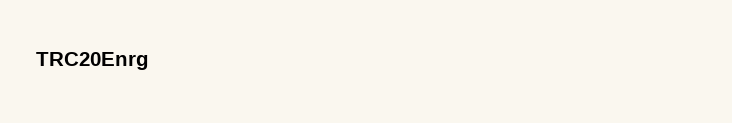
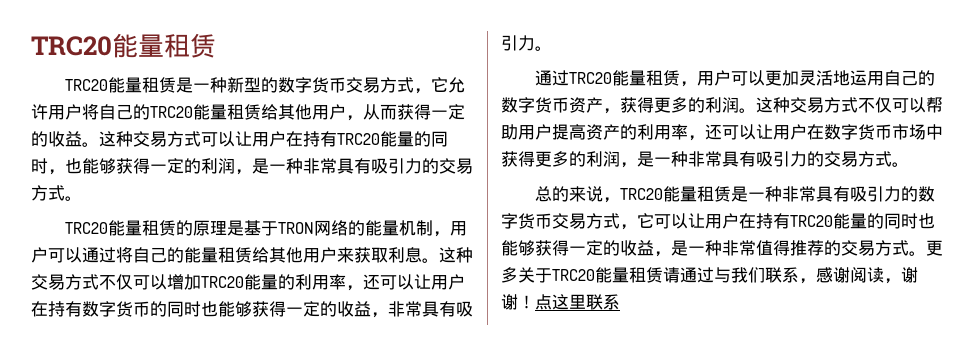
[36,52,149,70] TRC20Enrg -> [31,33,216,58] [64,77,465,94] [31,104,465,121] [31,131,448,147] [31,158,473,175] [31,185,82,201] [64,220,467,237] [31,247,473,263] [31,274,465,291] [31,301,473,318] [501,35,552,51] [534,70,935,87] [501,97,943,114] [501,124,943,141] [501,151,909,168] [534,186,935,203] [501,213,935,230] [501,240,943,257] [501,267,918,284] [501,294,620,310] TRC20能量租赁 // TRC20能量租赁是一种新型的数字货币交易方式，它允许用户将自己的TRC20能量租赁给其他用户，从而获得一定的收益。这种交易方式可以让用户在持有TRC20能量的同时，也能够获得一定的利润，是一种非常具有吸引力的交易方式。 // TRC20能量租赁的原理是基于TRON网络的能量机制，用户可以通过将自己的能量租赁给其他用户来获取利息。这种交易方式不仅可以增加TRC20能量的利用率，还可以让用户在持有数字货币的同时也能够获得一定的收益，非常具有吸引力。 // 通过TRC20能量租赁，用户可以更加灵活地运用自己的数字货币资产，获得更多的利润。这种交易方式不仅可以帮助用户提高资产的利用率，还可以让用户在数字货币市场中获得更多的利润，是一种非常具有吸引力的交易方式。 // 总的来说，TRC20能量租赁是一种非常具有吸引力的数字货币交易方式，它可以让用户在持有TRC20能量的同时也能够获得一定的收益，是一种非常值得推荐的交易方式。更多关于TRC20能量租赁请通过与我们联系，感谢阅读，谢谢！点这里联系

